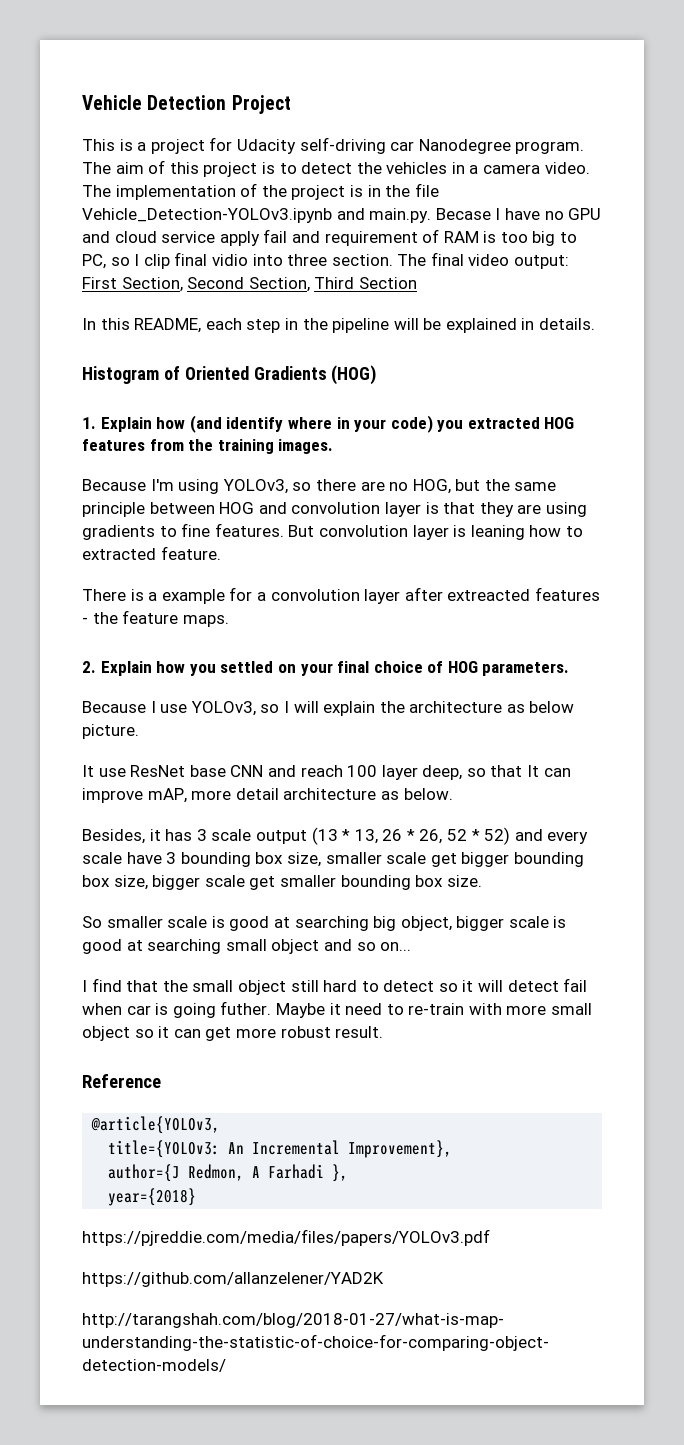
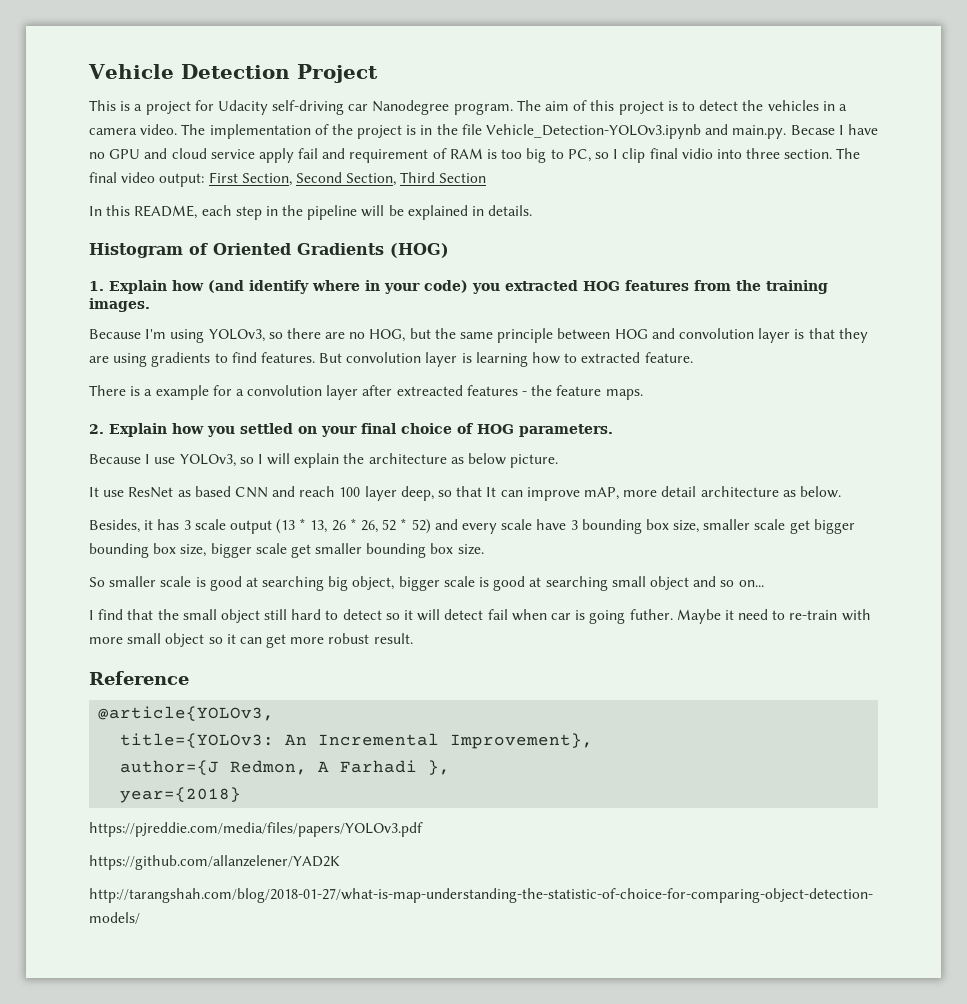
[181,523,211,537] fine -> [231,352,257,363] find
[470,525,525,540] leaning -> [475,352,528,367] learning
[189,765,226,777] base -> [177,486,231,497] as based

